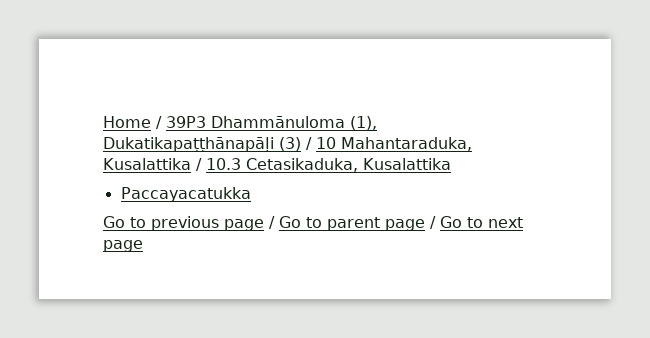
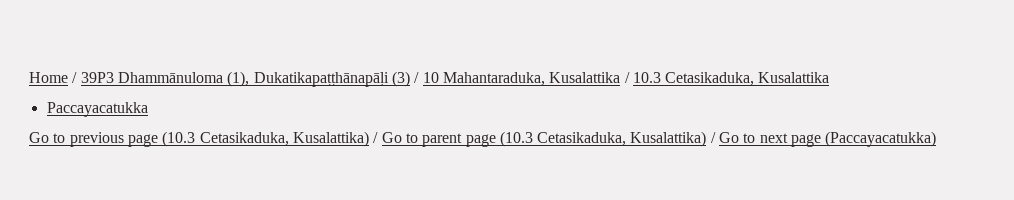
(264, 225) none -> [162,131,369,147] (10.3 Cetasikaduka, Kusalattika)
(425, 225) none -> [499,131,707,147] (10.3 Cetasikaduka, Kusalattika)
(143, 246) none -> [825,131,937,147] (Paccayacatukka)

